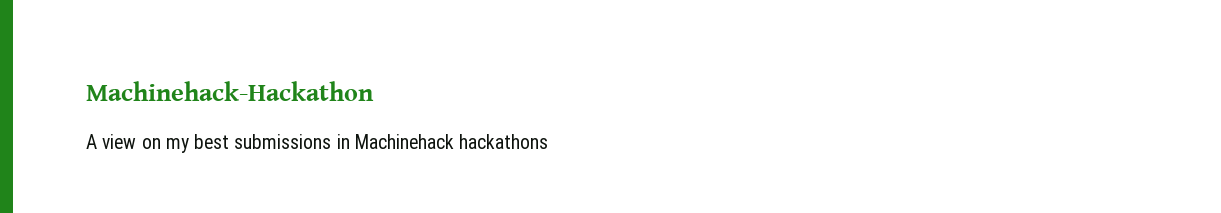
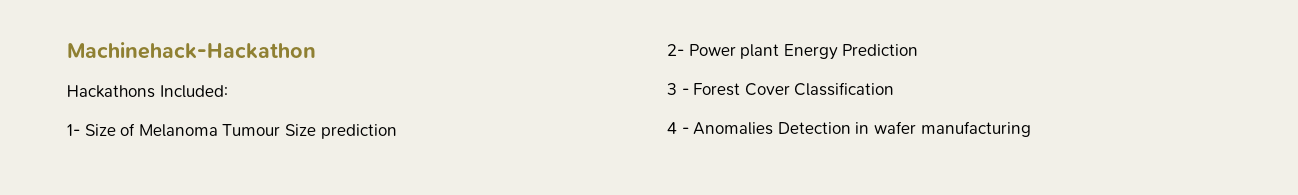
[86,134,549,153] A view on my best submissions in Machinehack hackathons -> [67,85,228,98] [67,123,397,139] [667,44,919,60] [667,82,895,96] [667,121,1031,137] Hackathons Included: // 1- Size of Melanoma Tumour Size prediction // 2- Power plant Energy Prediction // 3 - Forest Cover Classification // 4 - Anomalies Detection in wafer manufacturing

